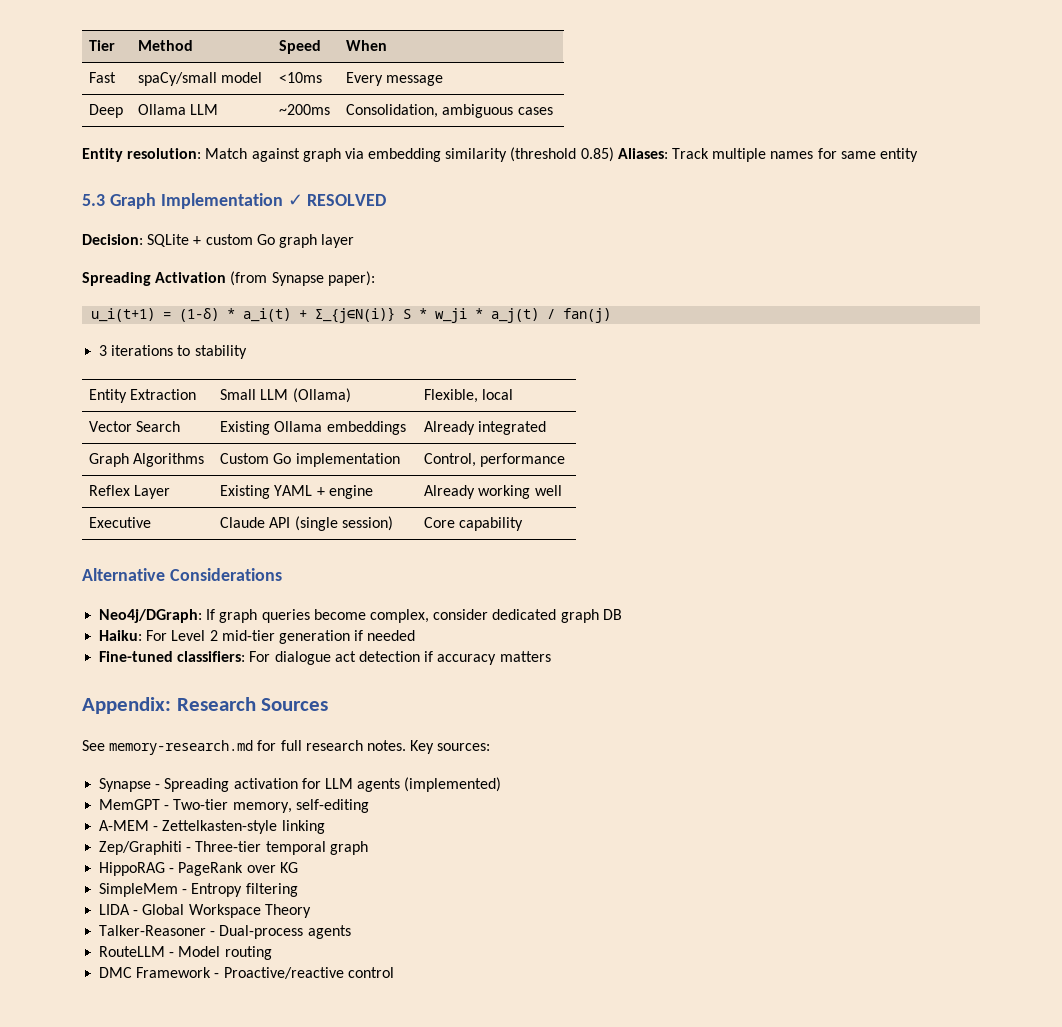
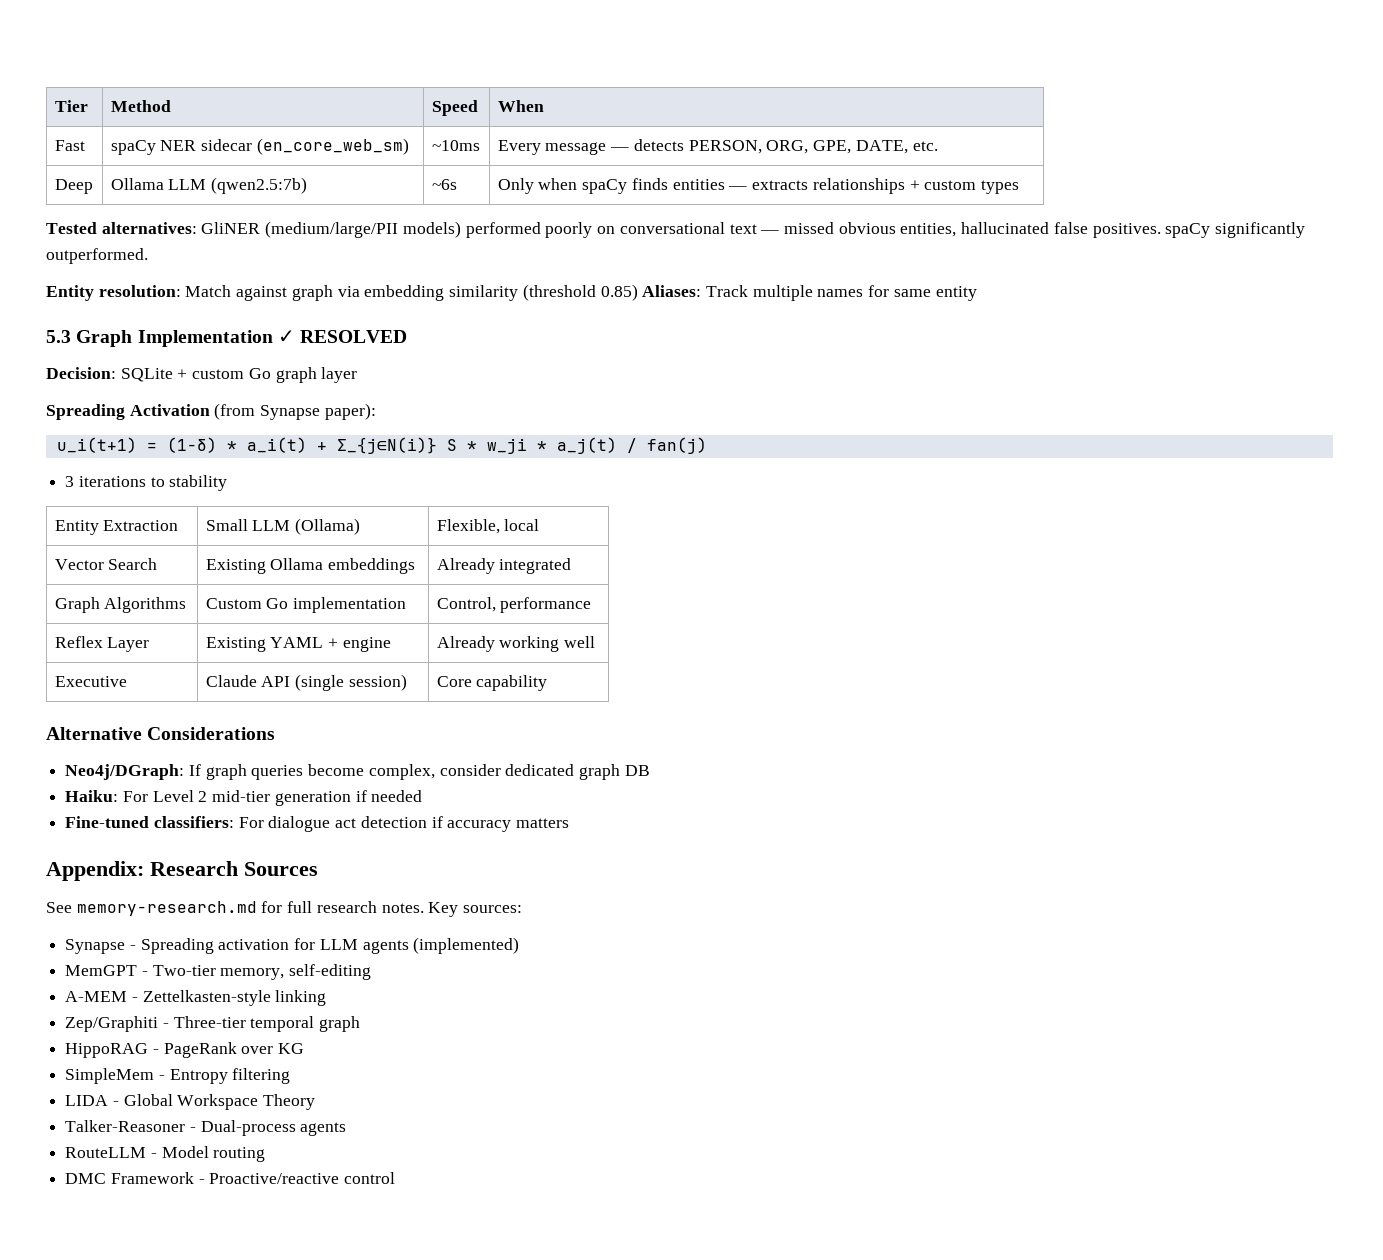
[138,72,263,86] [279,72,323,83] [346,72,444,86] [89,104,124,118] [138,104,219,115] [279,104,331,115] [346,104,553,118] spaCy/small model | <10ms | Every message // Deep | Ollama LLM | ~200ms | Consolidation, ambiguous cases -> [110,138,409,155] [431,140,480,151] [497,139,938,155] [54,179,93,194] [110,177,308,194] [431,179,457,190] [497,178,1019,194] [46,221,1306,238] [46,248,148,264] spaCy NER sidecar (en_core_web_sm) | ~10ms | Every message — detects PERSON, ORG, GPE, DATE, etc. // Deep | Ollama LLM (qwen2.5:7b) | ~6s | Only when spaCy finds entities — extracts relationships + custom types // Tested alternatives: GliNER (medium/large/PII models) performed poorly on conversational text — missed obvious entities, hallucinated false positives. spaCy significantly outperformed.

